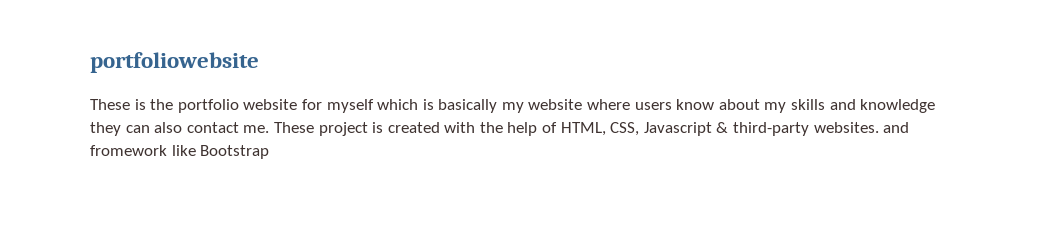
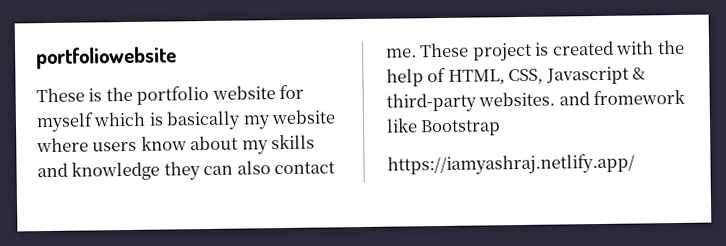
(270, 152) none -> [387,153,635,176] // https://iamyashraj.netlify.app/

